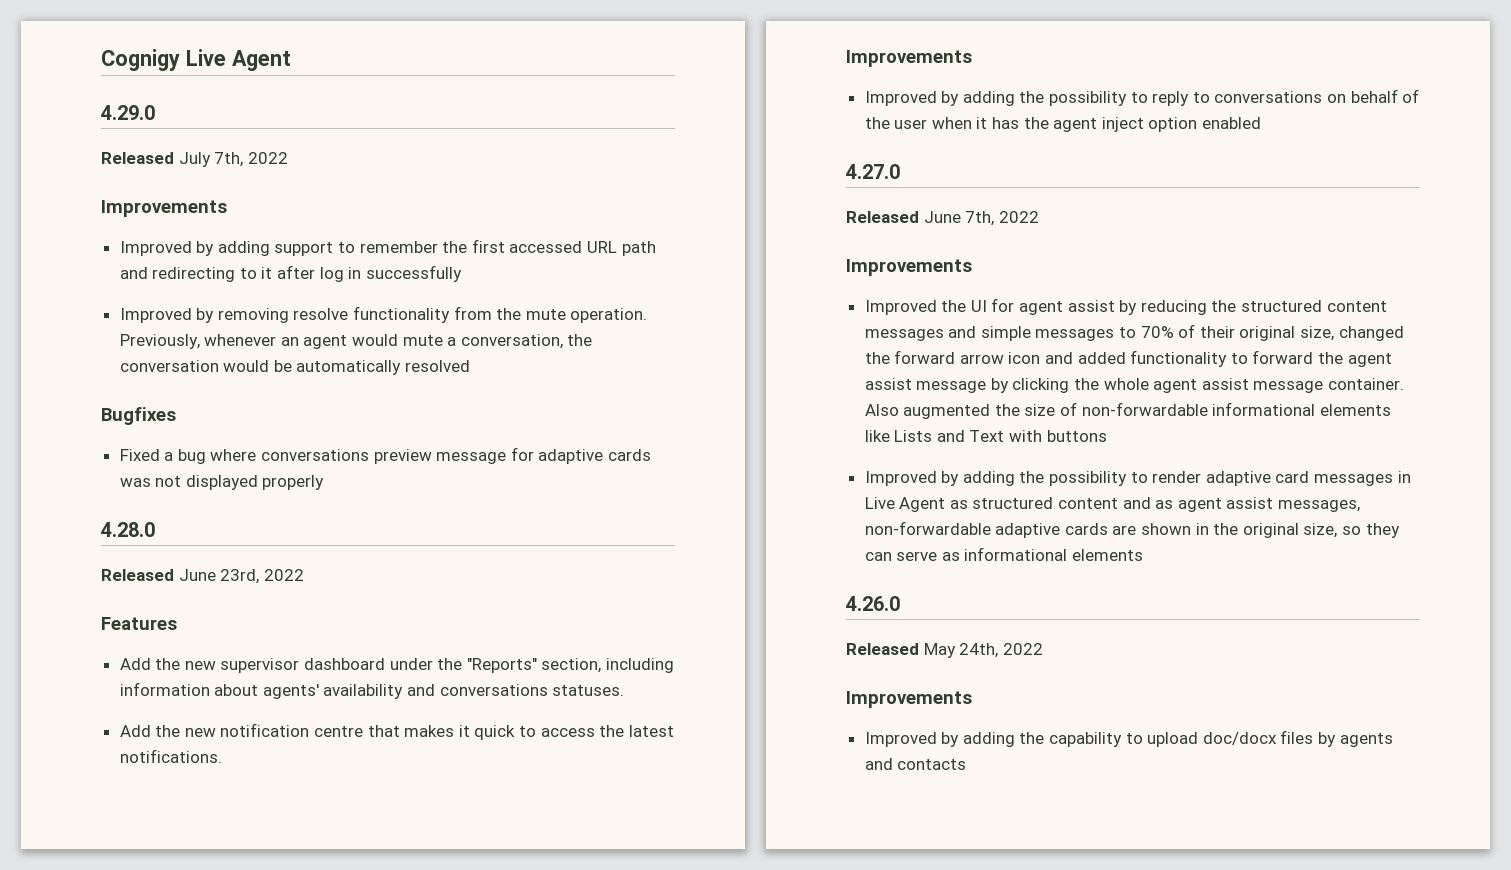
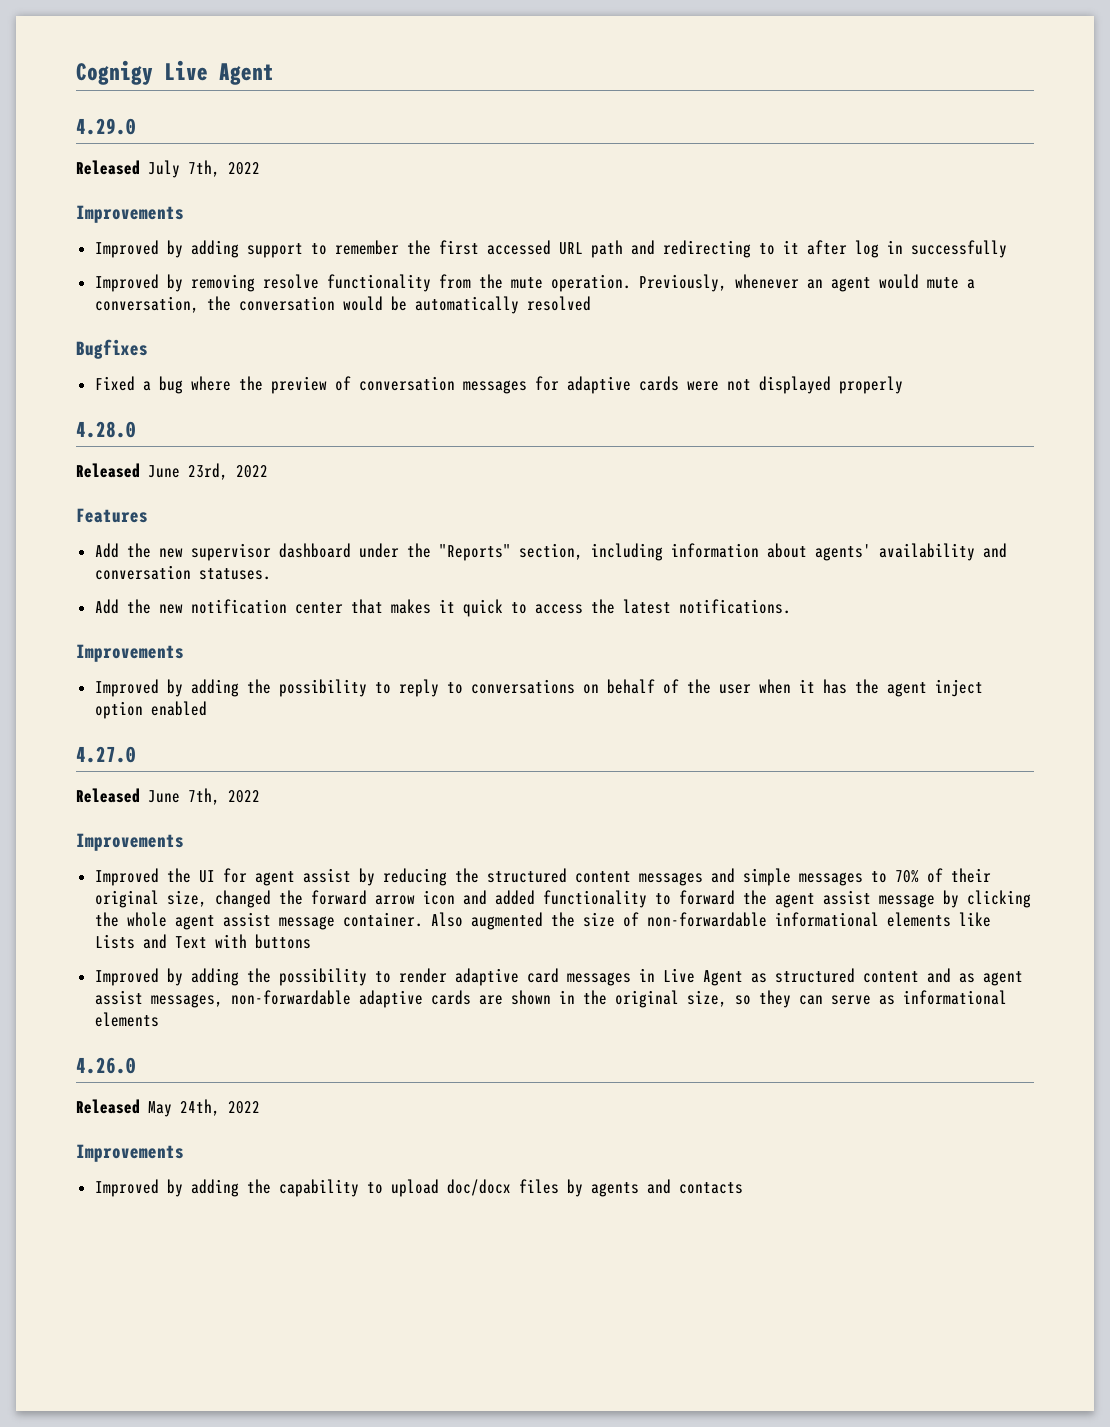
[261,449,507,464] conversations preview message -> [238,376,527,394] the preview of conversation messages
[119,478,151,487] was -> [686,381,719,391] were
[439,684,548,696] conversations -> [94,565,191,580] conversation
[314,726,364,737] centre -> [294,602,343,614] center

